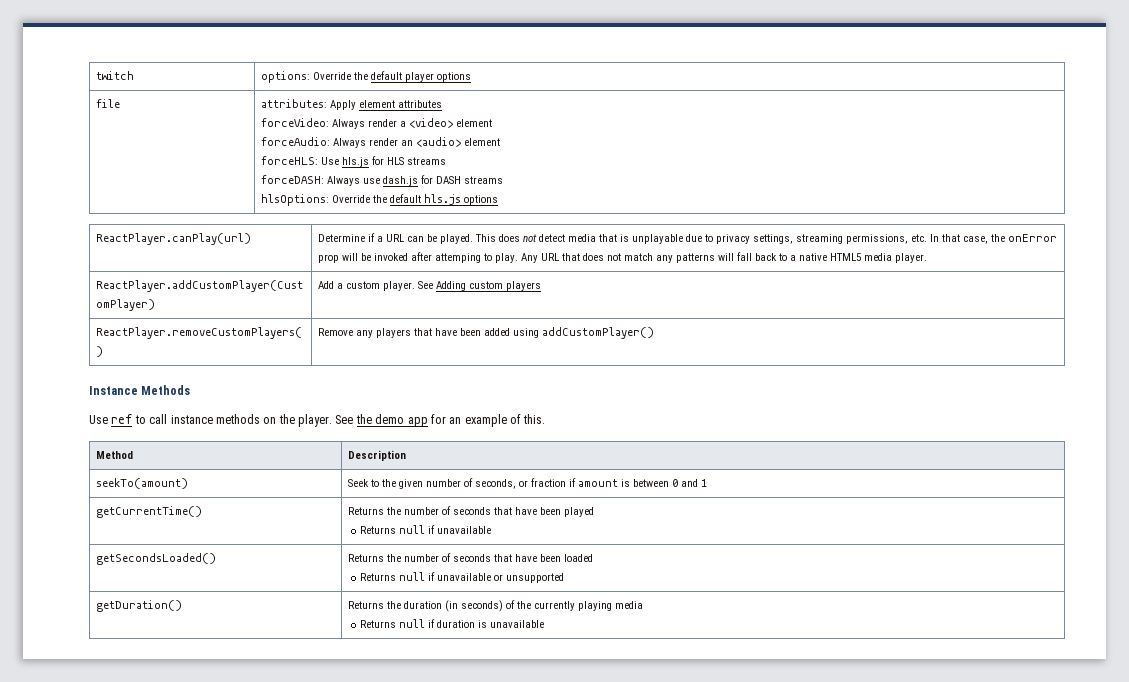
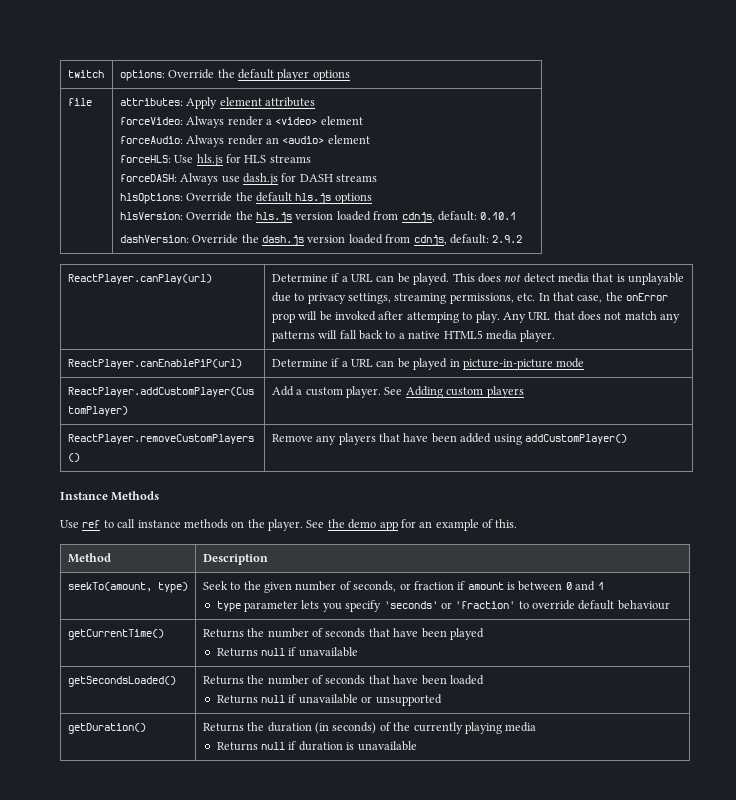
(499, 200) none -> [119,211,517,223] [119,234,523,246] // hlsVersion: Override the hls.js version loaded from cdnjs, default: 0.10.1 // dashVersion: Override the dash.js version loaded from cdnjs, default: 2.9.2
(928, 258) none -> [67,359,242,369] [271,358,585,370] // ReactPlayer.canEnablePiP(url) | Determine if a URL can be played in picture-in-picture mode
[96,478,189,489] seekTo(amount) -> [67,582,188,593] seekTo(amount, type)
(708, 483) none -> [216,600,670,612] // type parameter lets you specify 'seconds' or 'fraction' to override default behaviour

